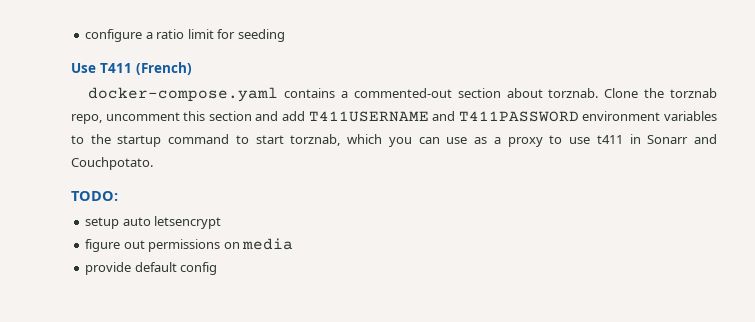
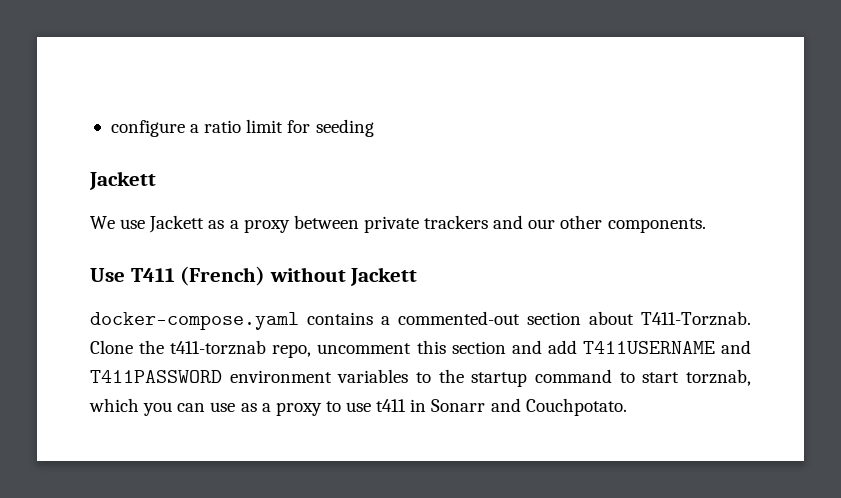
(285, 35) none -> [89,171,156,190] [90,215,706,233] // Jackett // We use Jackett as a proxy between private trackers and our other components.
(192, 68) none -> [269,267,418,286] without Jackett
[548,88,599,98] torznab. -> [641,311,751,326] T411-Torznab.
[670,88,718,98] torznab -> [170,340,267,355] t411-torznab
[71,191,118,201] [85,216,222,229] [85,238,294,252] [85,262,218,275] // TODO: // setup auto letsencrypt // figure out permissions on media // provide default config -> (627, 407) none

